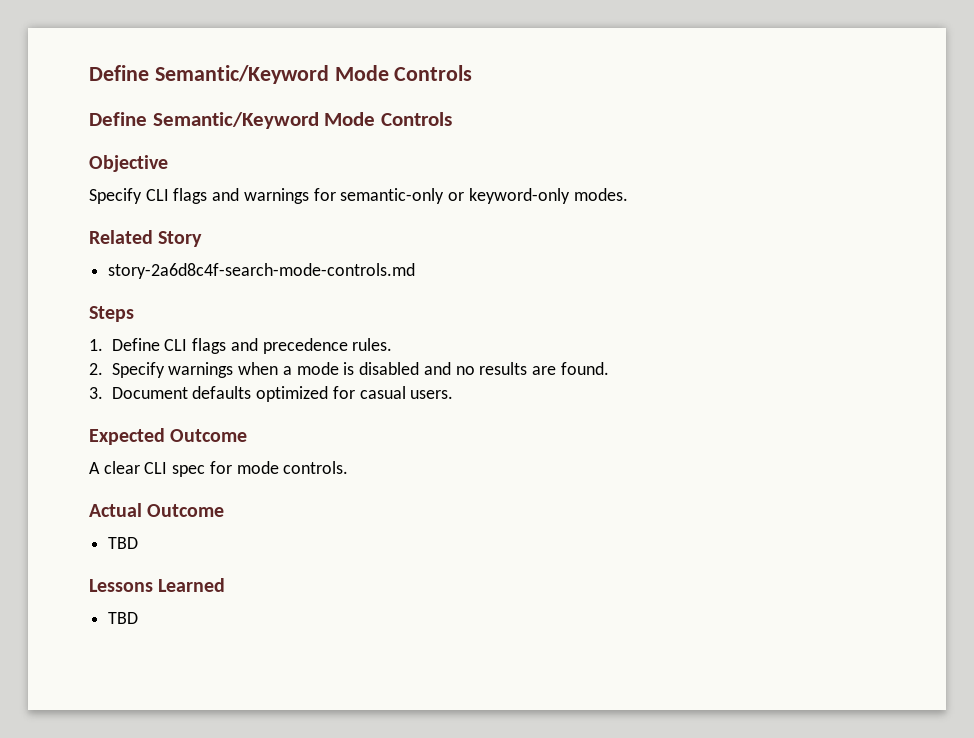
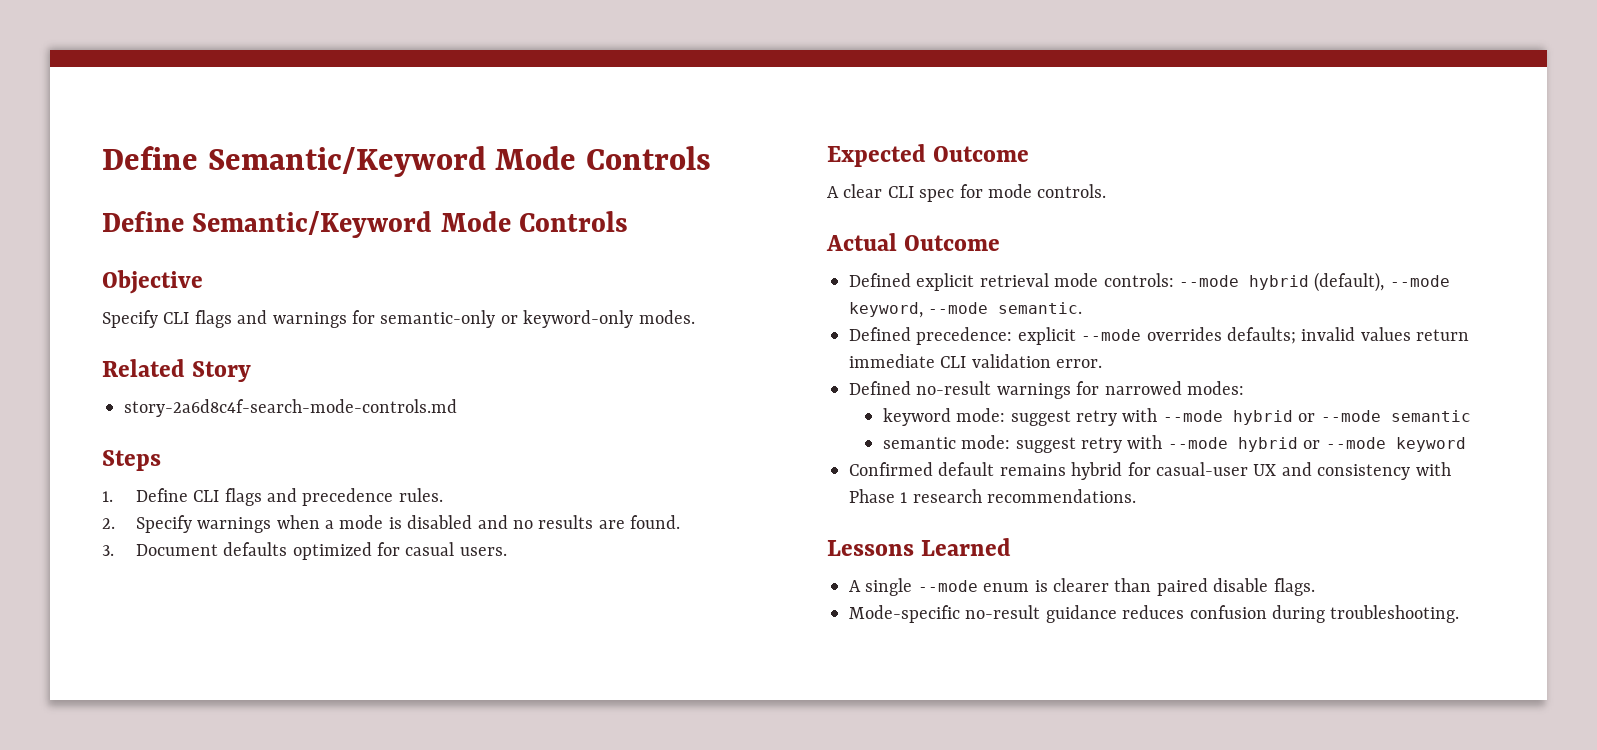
[108,537,139,549] [89,578,226,592] [108,612,139,624] TBD // Lessons Learned // TBD -> [849,272,1450,292] [849,302,1083,318] [849,327,1470,345] [849,354,1103,368] [849,381,1244,399] [882,408,1471,426] [882,435,1466,453] [849,462,1451,480] [849,489,1137,503] [827,538,1012,556] [849,578,1315,596] [849,605,1460,623] Defined explicit retrieval mode controls: --mode hybrid (default), --mode keyword, --mode semantic. // Defined precedence: explicit --mode overrides defaults; invalid values return immediate CLI validation error. // Defined no-result warnings for narrowed modes: // keyword mode: suggest retry with --mode hybrid or --mode semantic // semantic mode: suggest retry with --mode hybrid or --mode keyword // Confirmed default remains hybrid for casual-user UX and consistency with Phase 1 research recommendations. // Lessons Learned // A single --mode enum is clearer than paired disable flags. // Mode-specific no-result guidance reduces confusion during troubleshooting.

